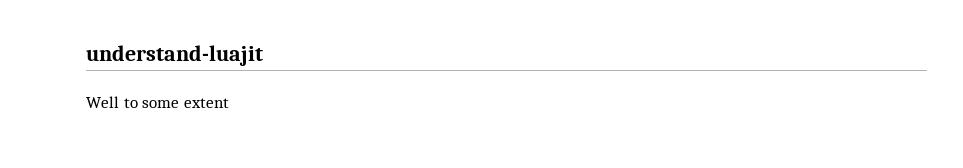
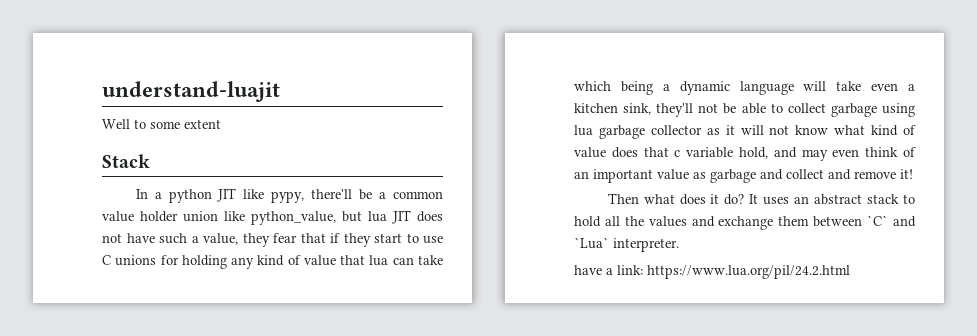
(229, 103) none -> [102,154,150,168] [135,188,443,203] [102,210,443,225] [102,233,443,247] [102,255,443,269] [574,81,915,95] [574,103,915,117] [574,125,916,139] [574,147,916,161] [574,169,913,183] [607,193,915,205] [574,215,916,230] [574,237,679,252] [574,265,850,279] // Stack // In a python JIT like pypy, there'll be a common value holder union like python_value, but lua JIT does not have such a value, they fear that if they start to use C unions for holding any kind of value that lua can take which being a dynamic language will take even a kitchen sink, they'll not be able to collect garbage using lua garbage collector as it will not know what kind of value does that c variable hold, and may even think of an important value as garbage and collect and remove it! // Then what does it do? It uses an abstract stack to hold all the values and exchange them between `C` and `Lua` interpreter. // have a link: https://www.lua.org/pil/24.2.html

